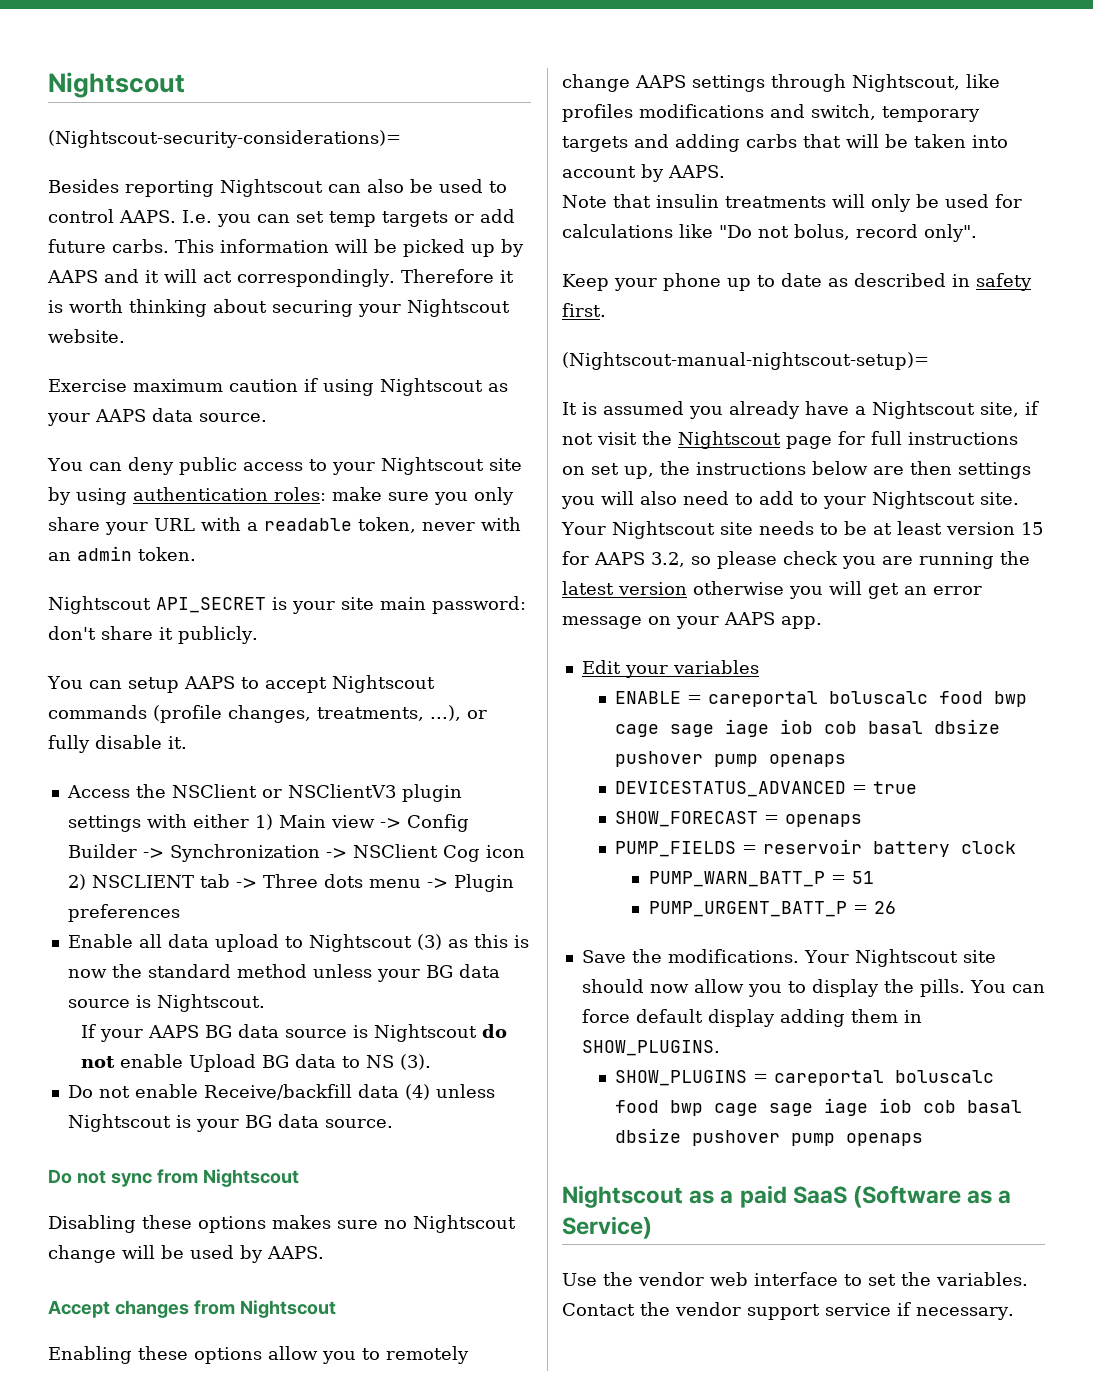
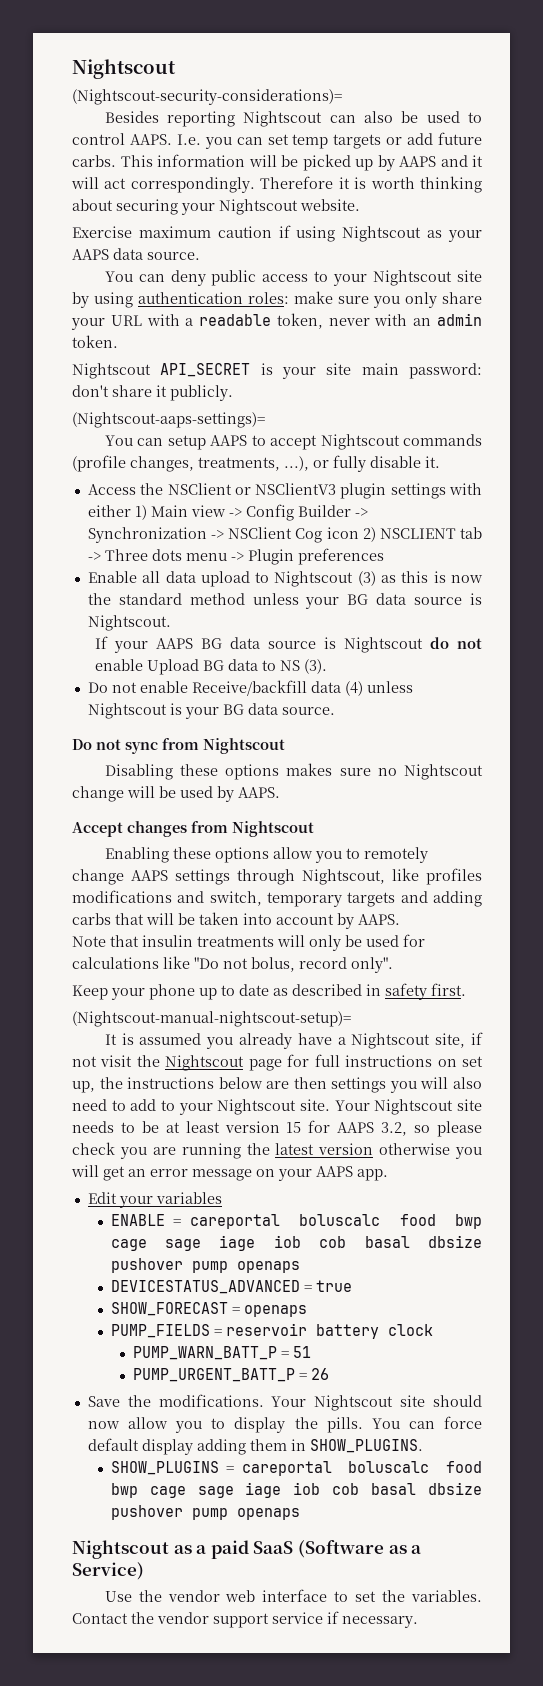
(258, 635) none -> [72,412,265,428] // (Nightscout-aaps-settings)=

